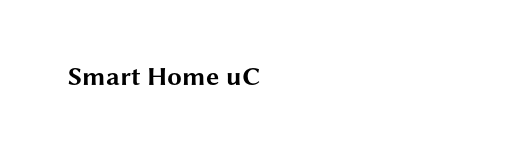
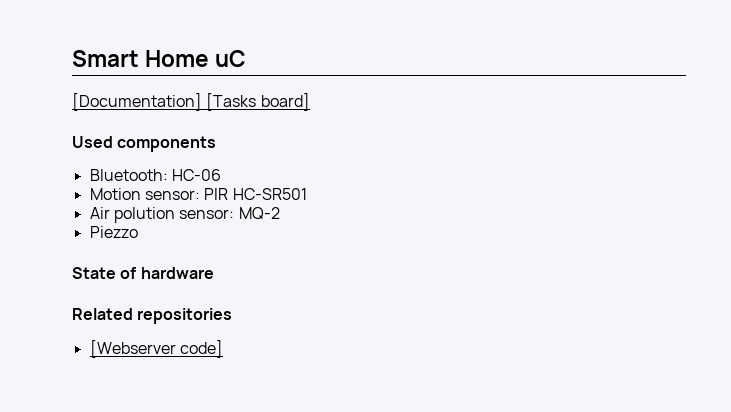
(262, 76) none -> [72,93,310,111] [72,136,217,152] [89,169,221,181] [89,188,307,200] [89,207,280,223] [89,226,138,238] [72,267,214,279] [72,308,233,324] [89,340,223,358] // [Documentation] [Tasks board] // Used components // Bluetooth: HC-06 // Motion sensor: PIR HC-SR501 // Air polution sensor: MQ-2 // Piezzo // State of hardware // Related repositories // [Webserver code]

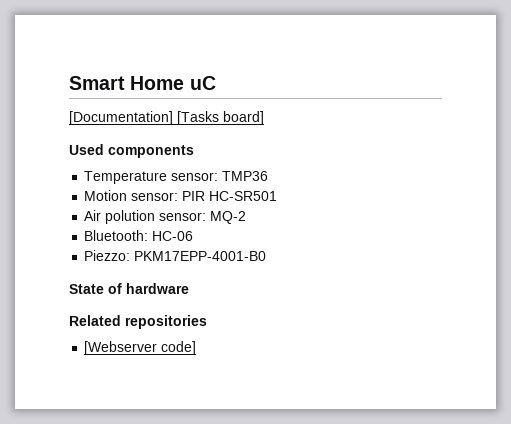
[89,169,221,181] Bluetooth: HC-06 -> [84,171,269,184] Temperature sensor: TMP36
[89,226,138,238] Piezzo -> [84,230,194,241] [84,250,267,261] Bluetooth: HC-06 // Piezzo: PKM17EPP-4001-B0

